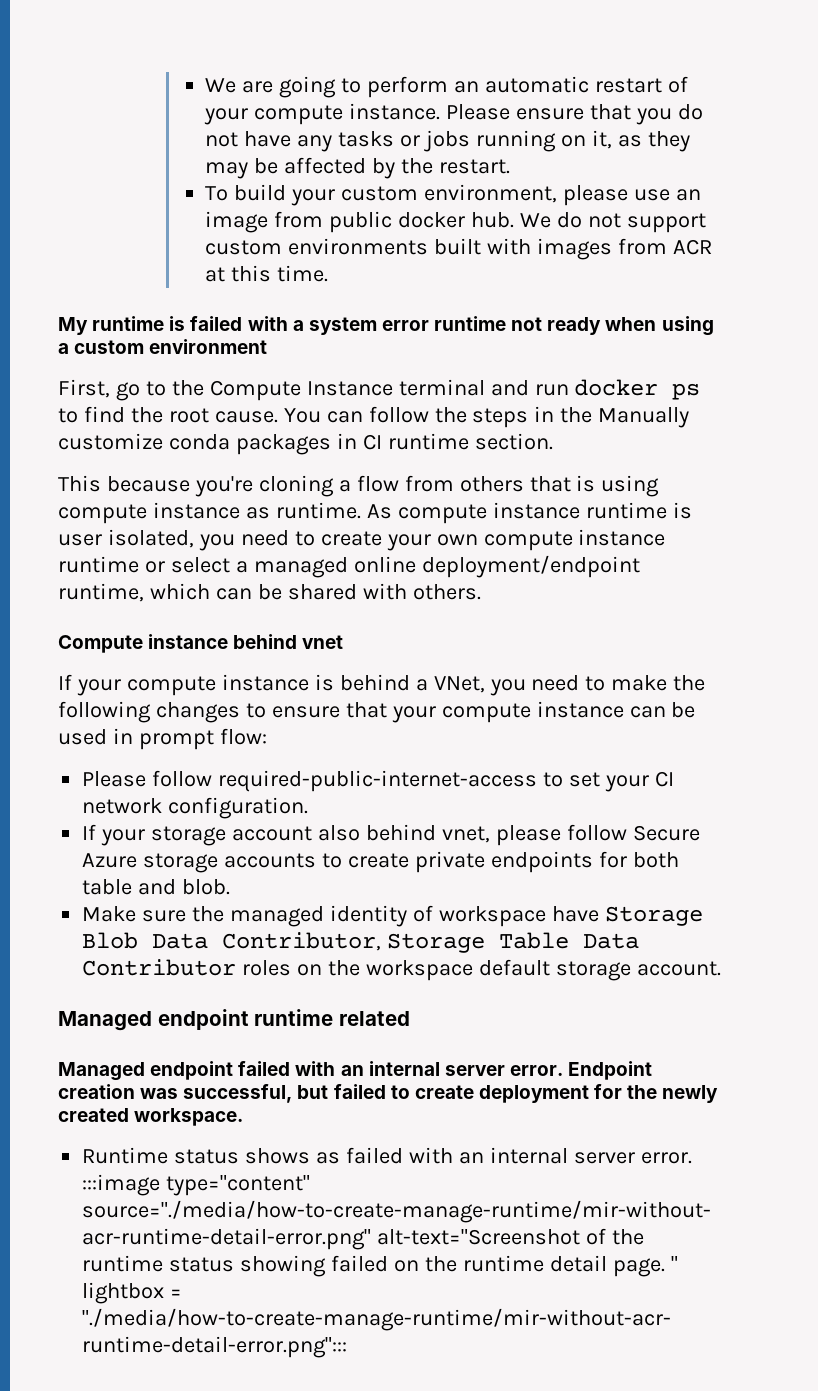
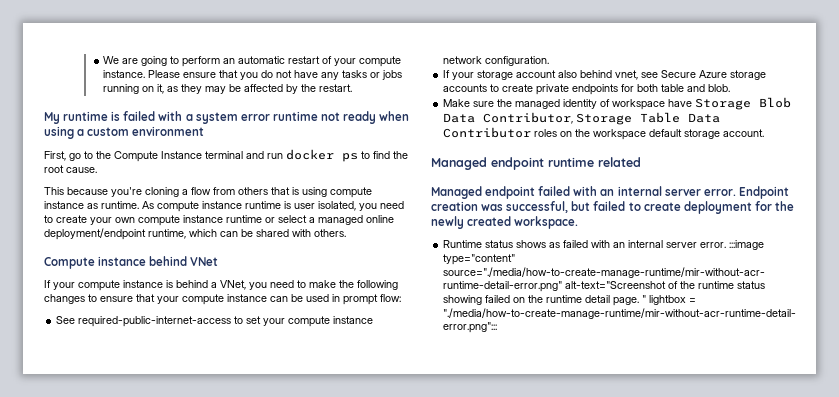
[205,184,701,206] [205,211,706,233] [205,238,712,260] [205,265,329,282] // To build your custom environment, please use an image from public docker hub. We do not support custom environments built with images from ACR at this time. -> (353, 88) none
[283,406,690,428] [58,433,553,455] You can follow the steps in the Manually customize conda packages in CI runtime section. -> (97, 170) none
[302,635,344,649] vnet -> [190,257,219,266] VNet
[82,770,213,787] Please follow -> [56,316,76,324] See
[654,771,674,787] CI -> [288,316,374,327] compute instance
[495,824,627,846] please follow -> [641,72,659,78] see

